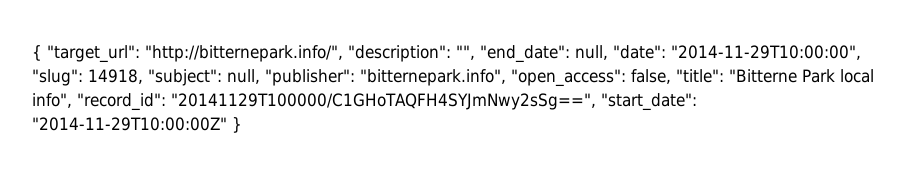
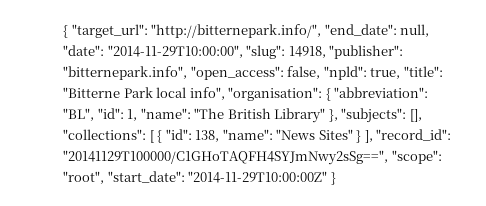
[348,45,475,62] "description": "", -> (322, 31) none
[148,69,260,86] "subject": null, -> (326, 52) none
(671, 76) none -> [323,66,401,80] "npld": true,
[77,93,596,111] "record_id": "20141129T100000/C1GHoTAQFH4SYJmNwy2sSg==", -> [228,87,429,101] [63,108,422,123] [63,129,452,143] [63,150,442,165] [63,171,104,184] "organisation": { "abbreviation": "BL", "id": 1, "name": "The British Library" }, "subjects": [], "collections": [ { "id": 138, "name": "News Sites" } ], "record_id": "20141129T100000/C1GHoTAQFH4SYJmNwy2sSg==", "scope": "root",

